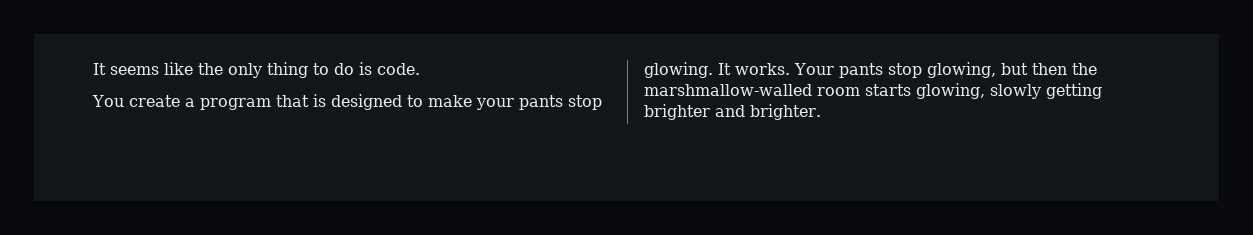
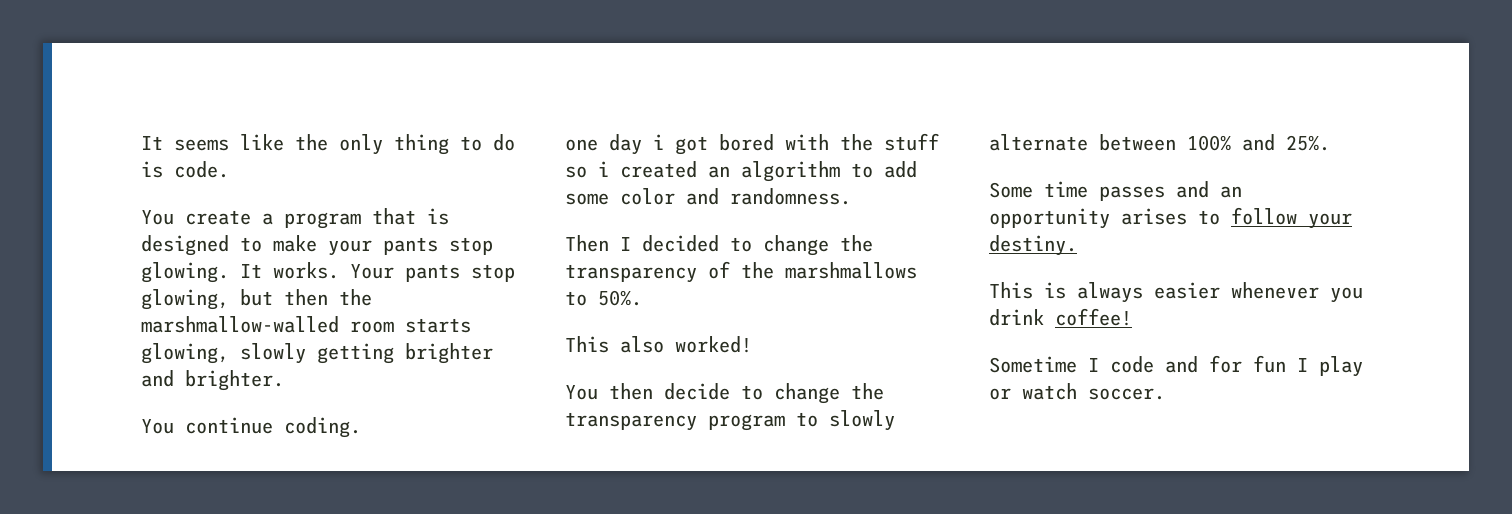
(821, 112) none -> [141,417,361,438] [565,133,939,155] [565,161,917,182] [565,188,851,205] [565,235,873,256] [565,261,917,283] [565,290,642,306] [565,336,752,353] [565,383,884,404] [565,410,895,431] [989,134,1330,151] [989,181,1242,201] [989,207,1352,229] [989,235,1077,256] [989,282,1363,303] [989,308,1132,326] [989,355,1363,377] [989,383,1165,400] // You continue coding. // one day i got bored with the stuff so i created an algorithm to add some color and randomness. // Then I decided to change the transparency of the marshmallows to 50%. // This also worked! // You then decide to change the transparency program to slowly alternate between 100% and 25%. // Some time passes and an opportunity arises to follow your destiny. // This is always easier whenever you drink coffee! // Sometime I code and for fun I play or watch soccer.

